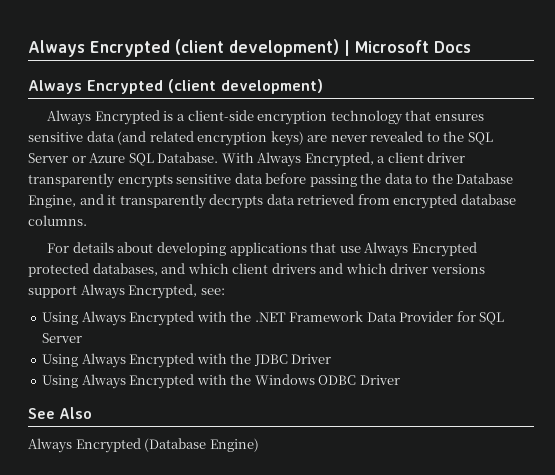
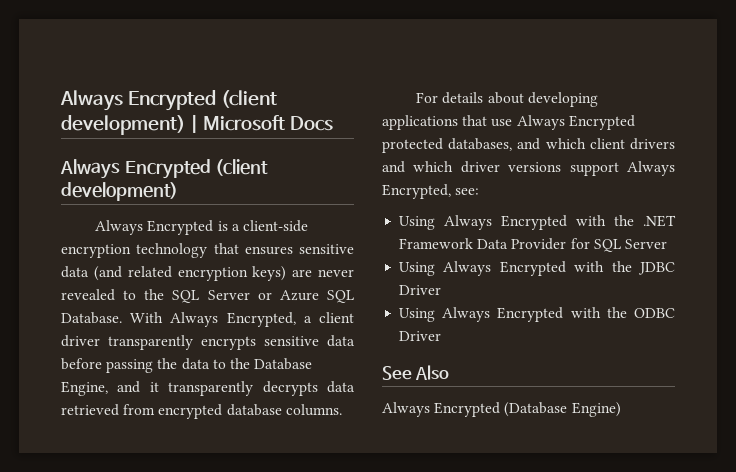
[254,374,315,385] Windows -> (627, 312) none

